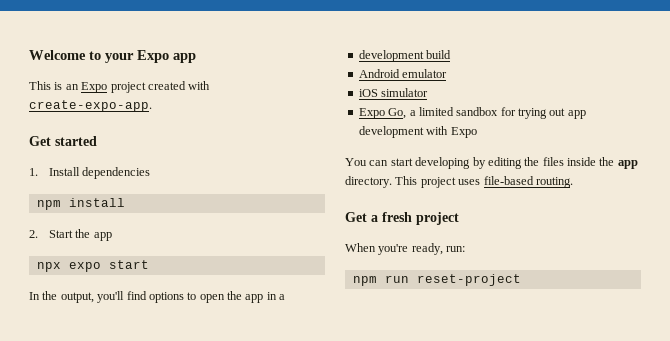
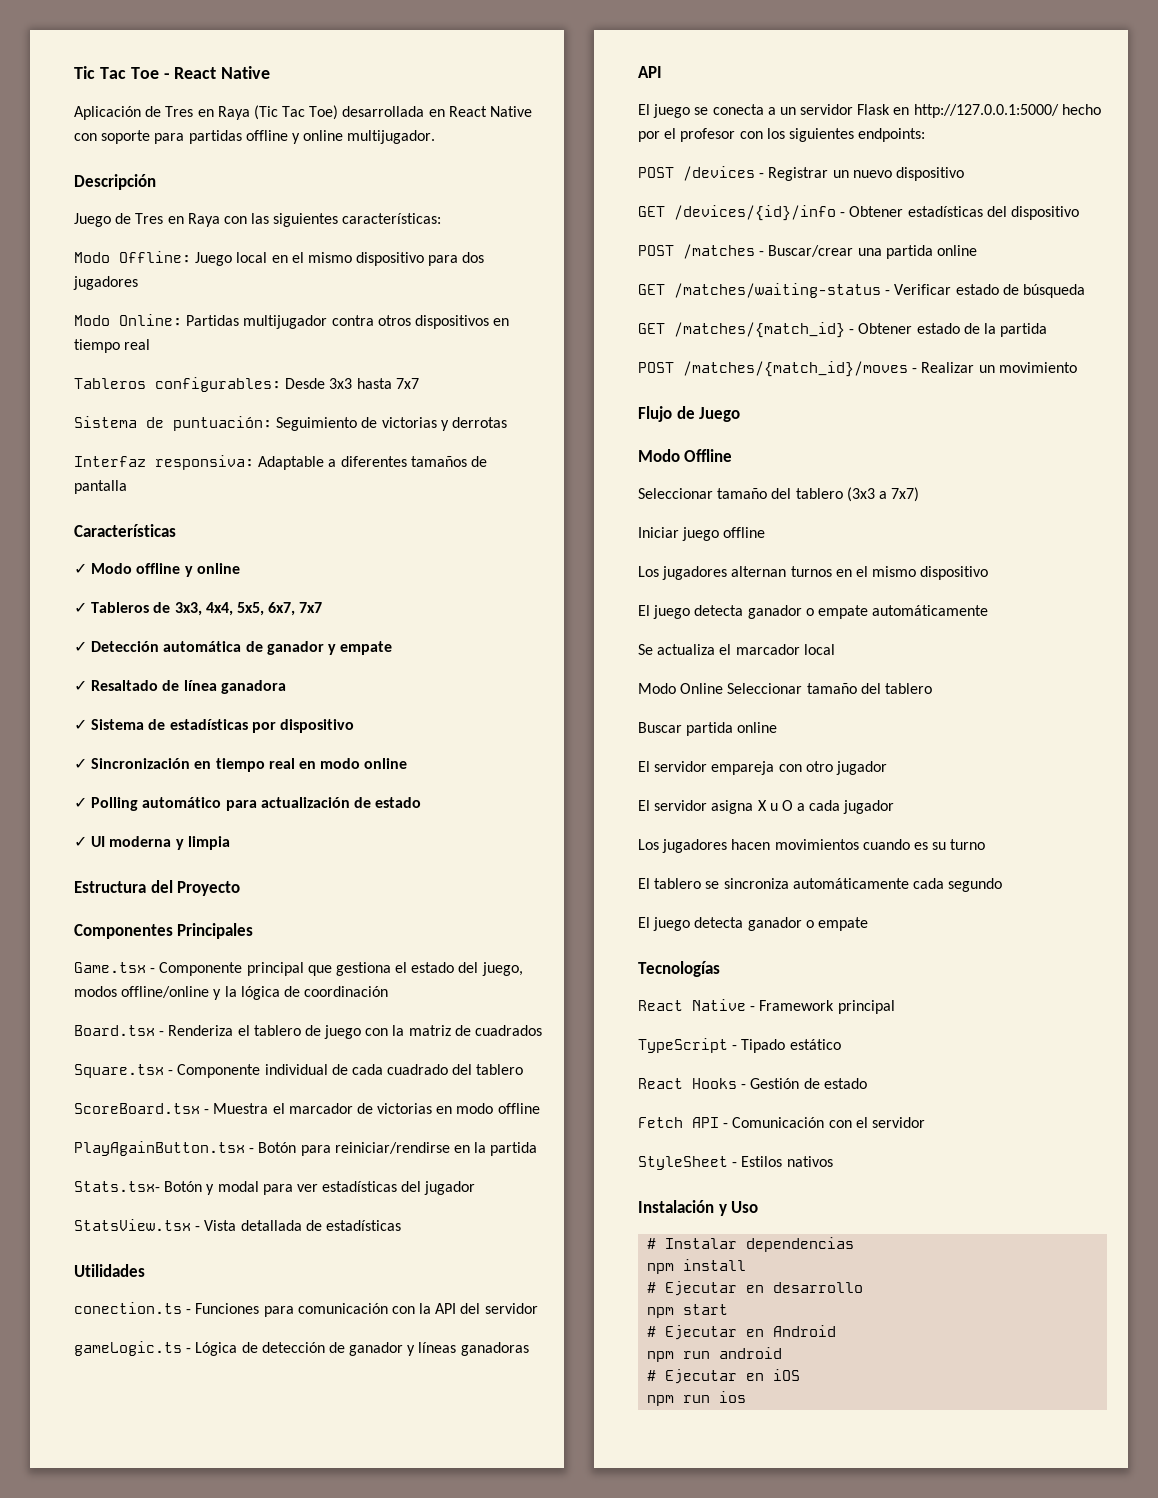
[29,50,196,63] [29,81,211,93] [29,100,152,112] [29,136,97,146] [29,167,151,179] [36,198,125,210] [29,229,112,241] [36,260,149,272] [29,291,286,303] [358,50,452,62] [358,69,448,78] [358,88,429,97] [358,107,586,119] [358,126,477,138] [345,157,638,169] [345,176,573,188] [345,212,459,225] [345,243,466,255] [352,274,521,286] Welcome to your Expo app // This is an Expo project created with create-expo-app. // Get started // 1. Install dependencies // npm install // 2. Start the app // npx expo start // In the output, you'll find options to open the app in a // development build // Android emulator // iOS simulator // Expo Go, a limited sandbox for trying out app development with Expo // You can start developing by editing the files inside the app directory. This project uses file-based routing. // Get a fresh project // When you're ready, run: // npm run reset-project -> [74,66,271,79] [74,105,533,120] [74,130,436,144] [74,174,156,190] [74,213,442,227] [74,251,485,266] [73,276,138,290] [74,314,510,329] [74,339,151,353] [74,377,419,392] [74,416,507,431] [74,455,487,470] [74,480,127,494] [74,524,176,537] [74,563,240,577] [74,602,323,616] [74,641,393,655] [74,680,286,694] [74,719,354,733] [74,758,408,772] [74,797,422,811] [74,836,230,850] [74,880,241,896] [74,923,254,939] [74,962,523,976] [74,986,389,1000] [74,1025,543,1039] [74,1064,524,1078] [74,1103,540,1114] [74,1141,538,1156] [74,1181,476,1195] [74,1219,401,1231] [74,1264,145,1277] [74,1302,538,1317] [74,1341,529,1356] [638,66,662,78] [638,104,1101,118] [638,128,926,142] [638,166,964,181] [638,205,1079,221] [638,244,977,259] [638,283,1085,298] [638,322,1048,338] [638,361,1077,377] [638,406,741,422] [638,449,733,462] [638,487,920,502] [638,527,766,541] [638,566,989,580] [638,605,989,619] [638,644,835,655] [638,683,932,694] [638,722,778,736] [638,761,887,775] [638,800,895,814] [638,839,986,853] [638,878,1003,892] [638,917,868,931] [638,961,720,977] [638,999,895,1014] [638,1038,841,1053] [638,1078,867,1089] [638,1117,925,1128] [638,1156,833,1170] [638,1200,759,1216] [647,1237,855,1252] [647,1259,747,1274] [647,1281,864,1296] [647,1304,729,1318] [647,1325,837,1340] [647,1347,783,1362] [647,1369,801,1384] [647,1391,747,1406] Tic Tac Toe - React Native // Aplicación de Tres en Raya (Tic Tac Toe) desarrollada en React Native con soporte para partidas offline y online multijugador. // Descripción // Juego de Tres en Raya con las siguientes características: // Modo Offline: Juego local en el mismo dispositivo para dos jugadores // Modo Online: Partidas multijugador contra otros dispositivos en tiempo real // Tableros configurables: Desde 3x3 hasta 7x7 // Sistema de puntuación: Seguimiento de victorias y derrotas // Interfaz responsiva: Adaptable a diferentes tamaños de pantalla // Características // ✓ Modo offline y online // ✓ Tableros de 3x3, 4x4, 5x5, 6x7, 7x7 // ✓ Detección automática de ganador y empate // ✓ Resaltado de línea ganadora // ✓ Sistema de estadísticas por dispositivo // ✓ Sincronización en tiempo real en modo online // ✓ Polling automático para actualización de estado // ✓ UI moderna y limpia // Estructura del Proyecto // Componentes Principales // Game.tsx - Componente principal que gestiona el estado del juego, modos offline/online y la lógica de coordinación // Board.tsx - Renderiza el tablero de juego con la matriz de cuadrados // Square.tsx - Componente individual de cada cuadrado del tablero // ScoreBoard.tsx - Muestra el marcador de victorias en modo offline // PlayAgainButton.tsx - Botón para reiniciar/rendirse en la partida // Stats.tsx- Botón y modal para ver estadísticas del jugador // StatsView.tsx - Vista detallada de estadísticas // Utilidades // conection.ts - Funciones para comunicación con la API del servidor // gameLogic.ts - Lógica de detección de ganador y líneas ganadoras // API // El juego se conecta a un servidor Flask en http://127.0.0.1:5000/ hecho por el profesor con los siguientes endpoints: // POST /devices - Registrar un nuevo dispositivo // GET /devices/{id}/info - Obtener estadísticas del dispositivo // POST /matches - Buscar/crear una partida online // GET /matches/waiting-status - Verificar estado de búsqueda // GET /matches/{match_id} - Obtener estado de la partida // POST /matches/{match_id}/moves - Realizar un movimiento // Flujo de Juego // Modo Offline // Seleccionar tamaño del tablero (3x3 a 7x7) // Iniciar juego offline // Los jugadores alternan turnos en el mismo dispositivo // El juego detecta ganador o empate automáticamente // Se actualiza el marcador local // Modo Online Seleccionar tamaño del tablero // Buscar partida online // El servidor empareja con otro jugador // El servidor asigna X u O a cada jugador // Los jugadores hacen movimientos cuando es su turno // El tablero se sincroniza automáticamente cada segundo // El juego detecta ganador o empate // Tecnologías // React Native - Framework principal // TypeScript - Tipado estático // React Hooks - Gestión de estado // Fetch API - Comunicación con el servidor // StyleSheet - Estilos nativos // Instalación y Uso // # Instalar dependencias // npm install // # Ejecutar en desarrollo // npm start // # Ejecutar en Android // npm run android // # Ejecutar en iOS // npm run ios

